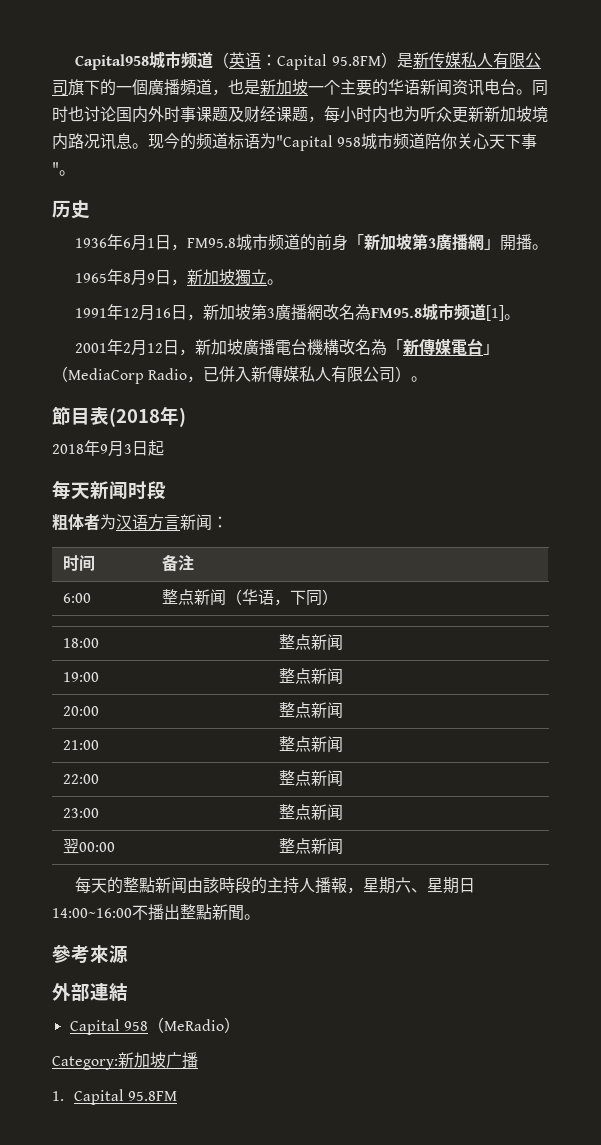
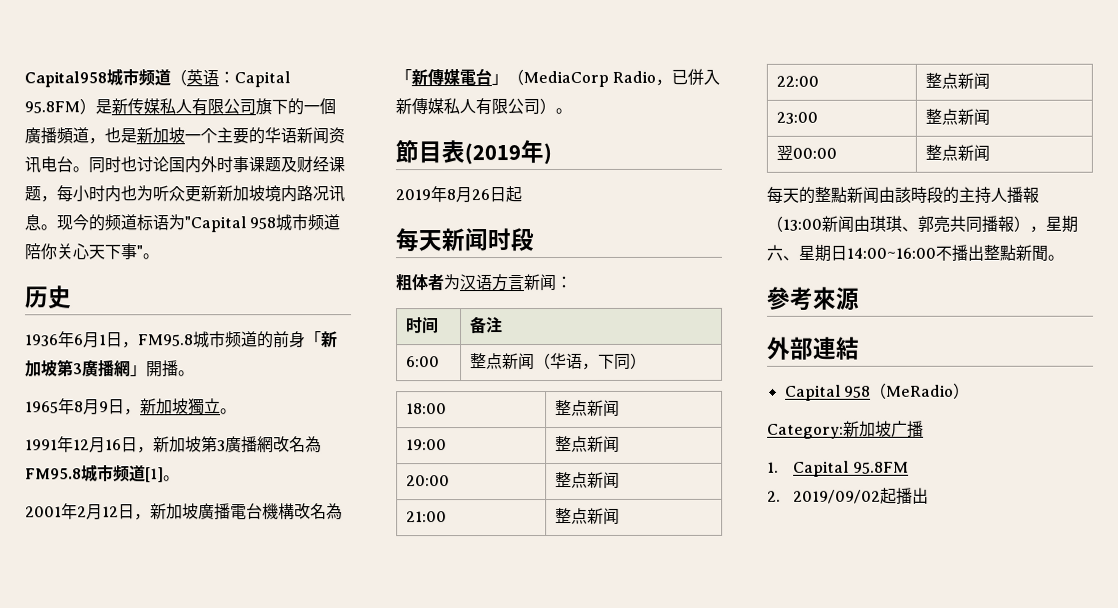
[109,407,160,427] (2018 -> [464,143,521,165] (2019
[52,440,132,457] 2018年9月3 -> [395,186,490,204] 2019年8月26
(348, 885) none -> [766,215,1030,233] （13:00新闻由琪琪、郭亮共同播報）
(178, 1096) none -> [767,487,930,505] // 2. 2019/09/02起播出

